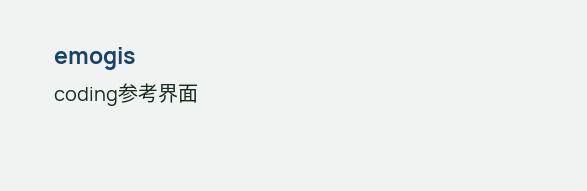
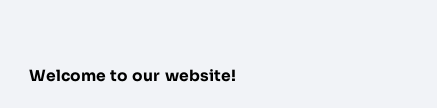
[54,47,135,70] [54,83,198,106] emogis // coding参考界面 -> [29,69,236,82] Welcome to our website!

